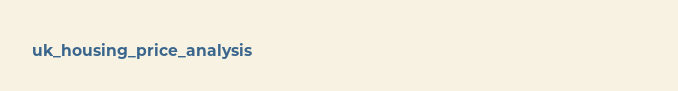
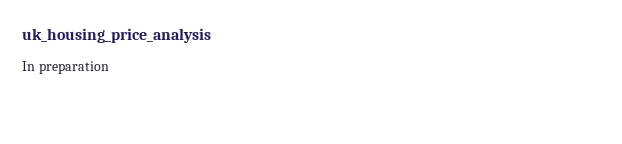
(252, 51) none -> [22,61,109,74] // In preparation

